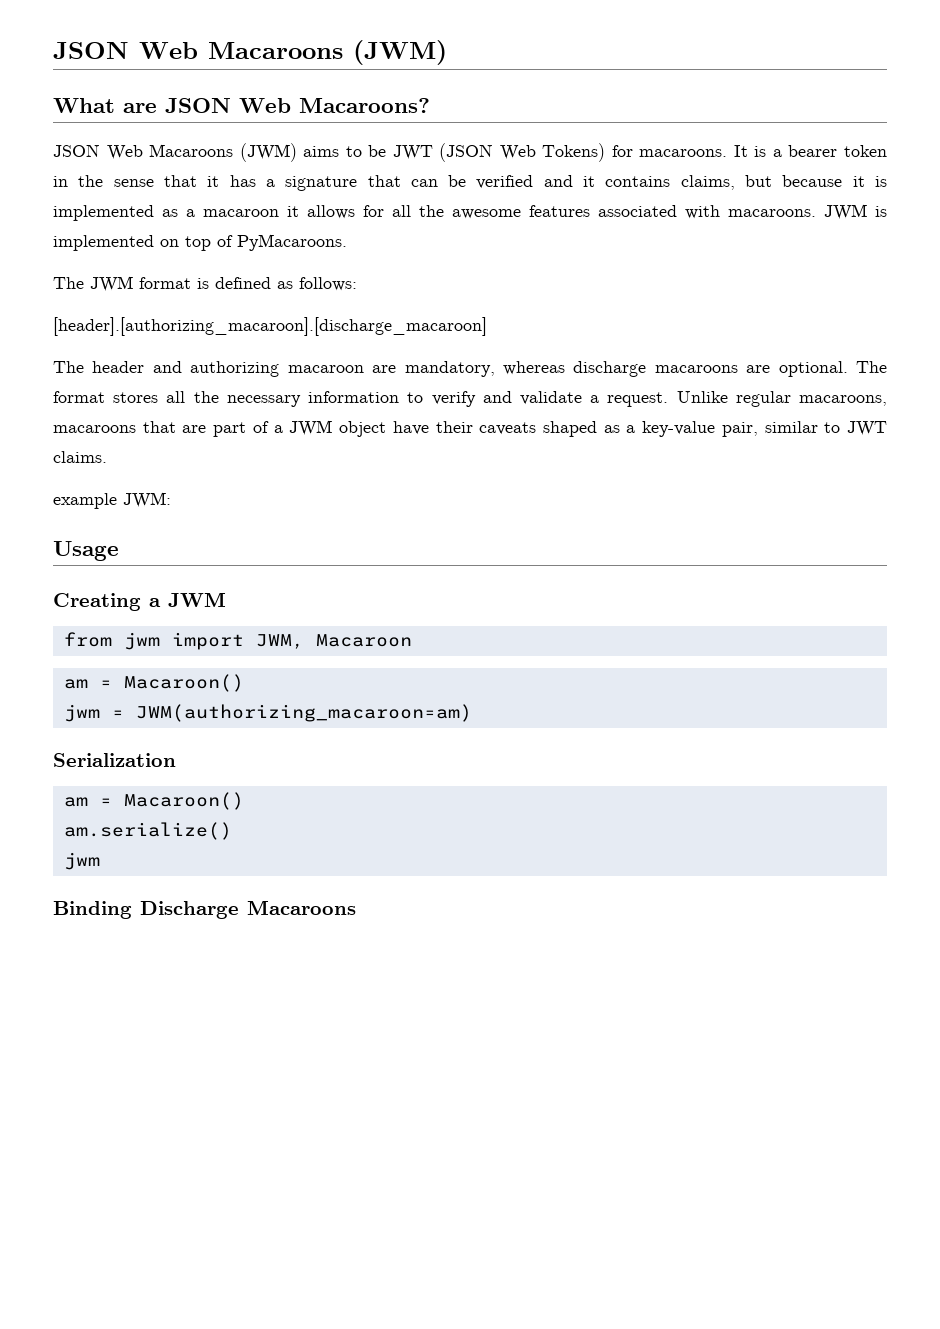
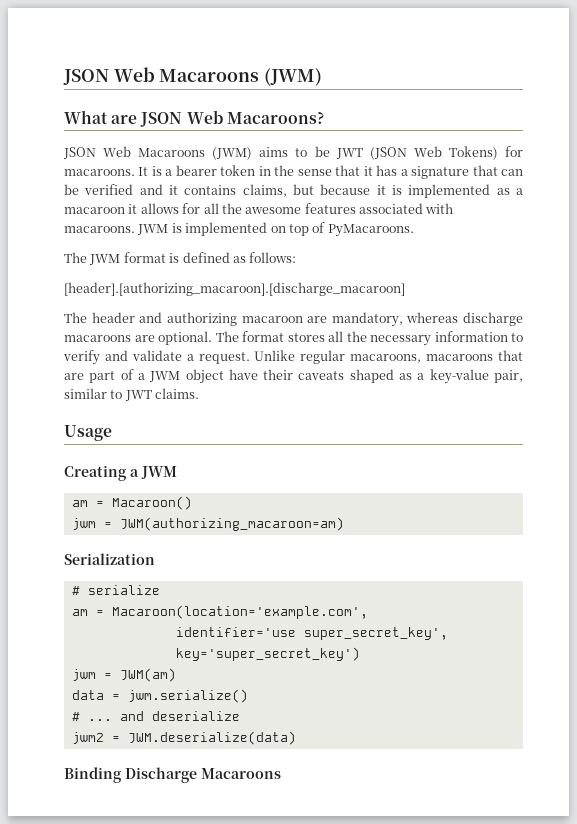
[53,492,171,509] // example JWM: -> (200, 393) none
[63,632,412,650] // from jwm import JWM, Macaroon -> (177, 472) none
[63,792,244,810] [63,822,232,840] [63,852,100,870] // am = Macaroon() // am.serialize() // jwm -> [71,585,160,595] [71,605,368,619] [175,627,448,640] [175,647,360,661] [71,668,176,682] [71,689,248,703] [71,711,240,721] [71,731,296,745] // # serialize // am = Macaroon(location='example.com', // identifier='use super_secret_key', key='super_secret_key') // jwm = JWM(am) // data = jwm.serialize() // # ... and deserialize // jwm2 = JWM.deserialize(data)

